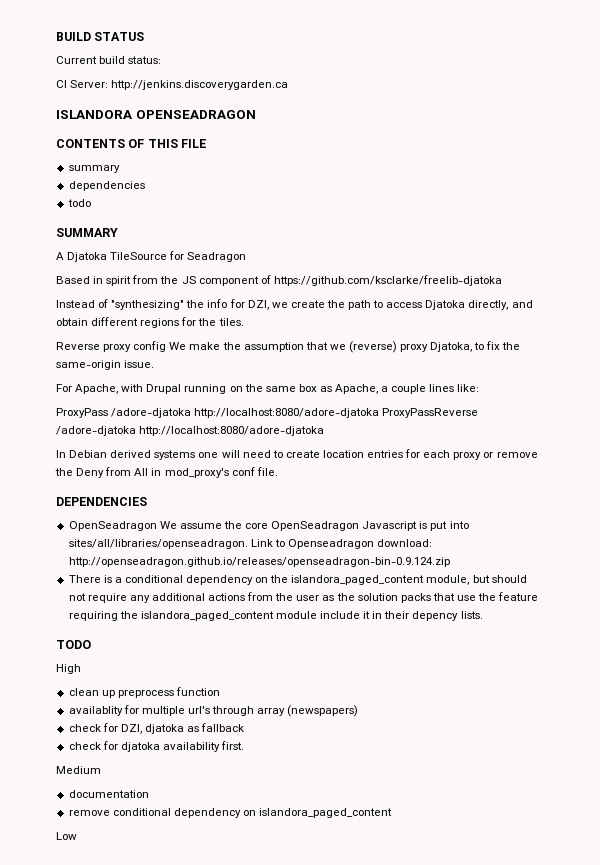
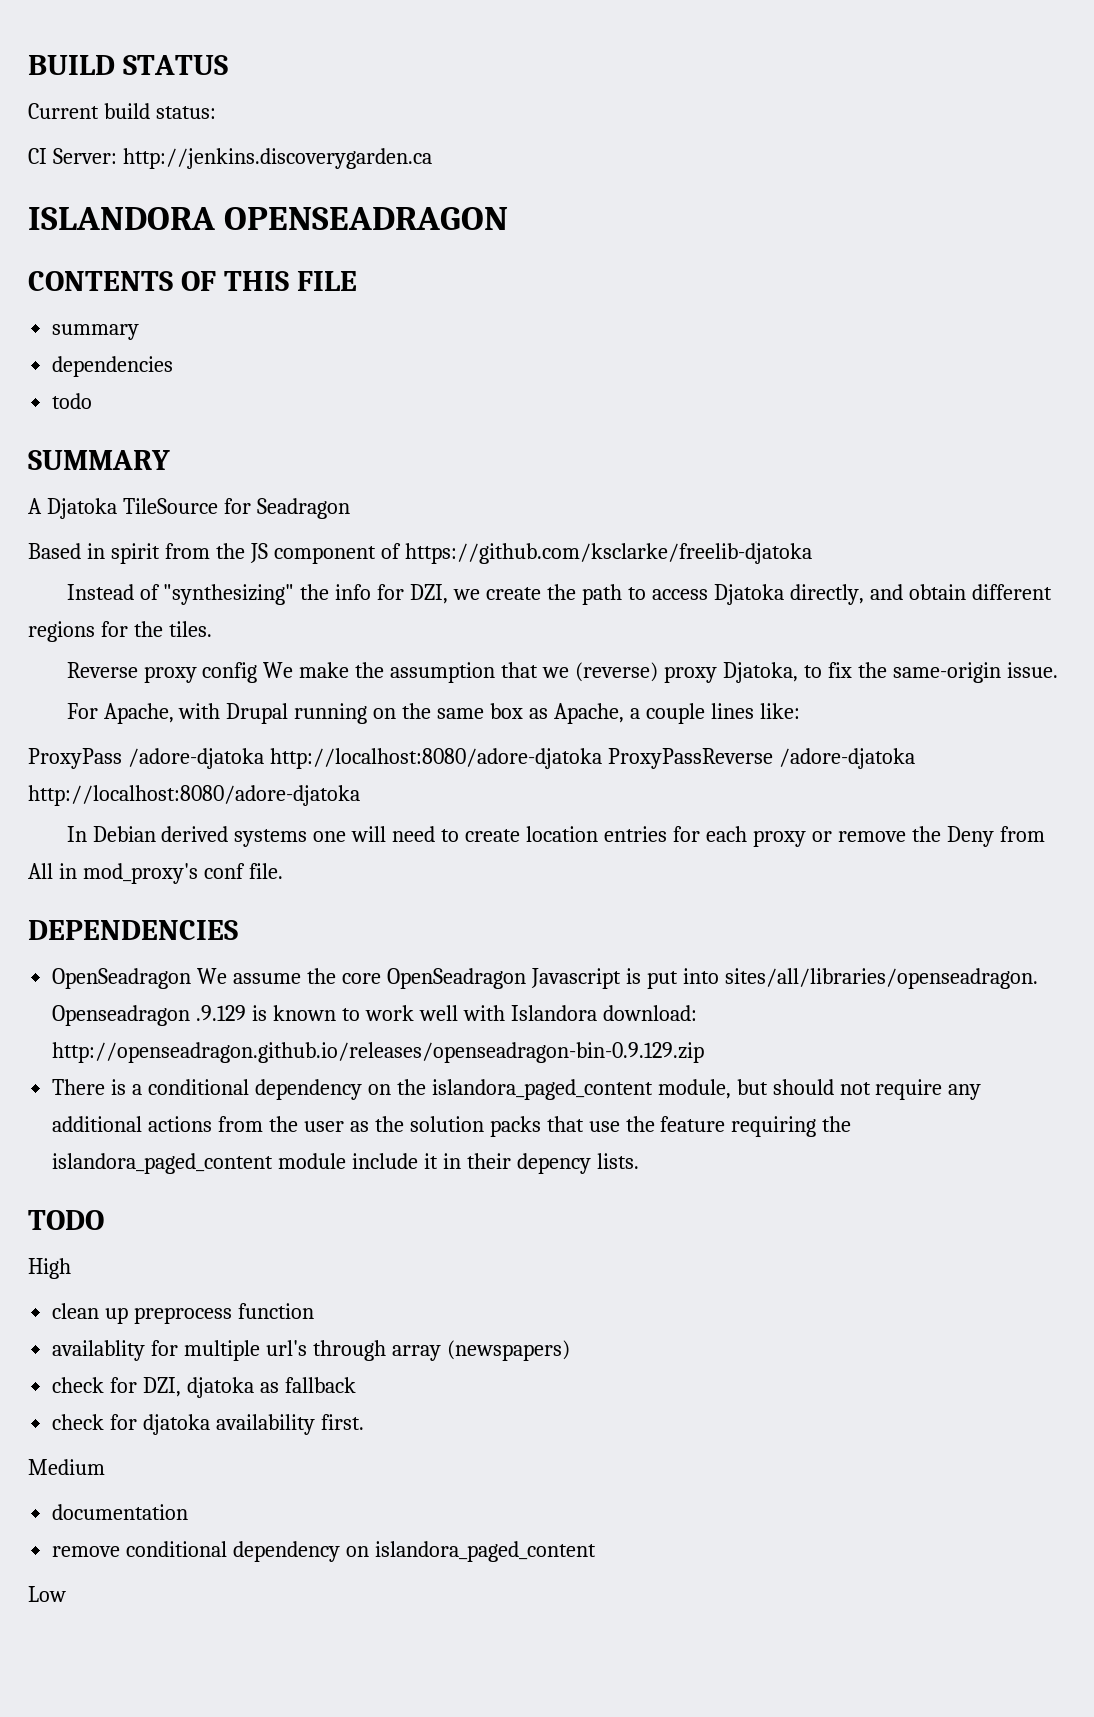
[250,539,433,549] [68,557,450,567] Link to Openseadragon download: http://openseadragon.github.io/releases/openseadragon-bin-0.9.124.zip -> [52,1005,697,1026] [52,1042,705,1063] Openseadragon .9.129 is known to work well with Islandora download: http://openseadragon.github.io/releases/openseadragon-bin-0.9.129.zip

